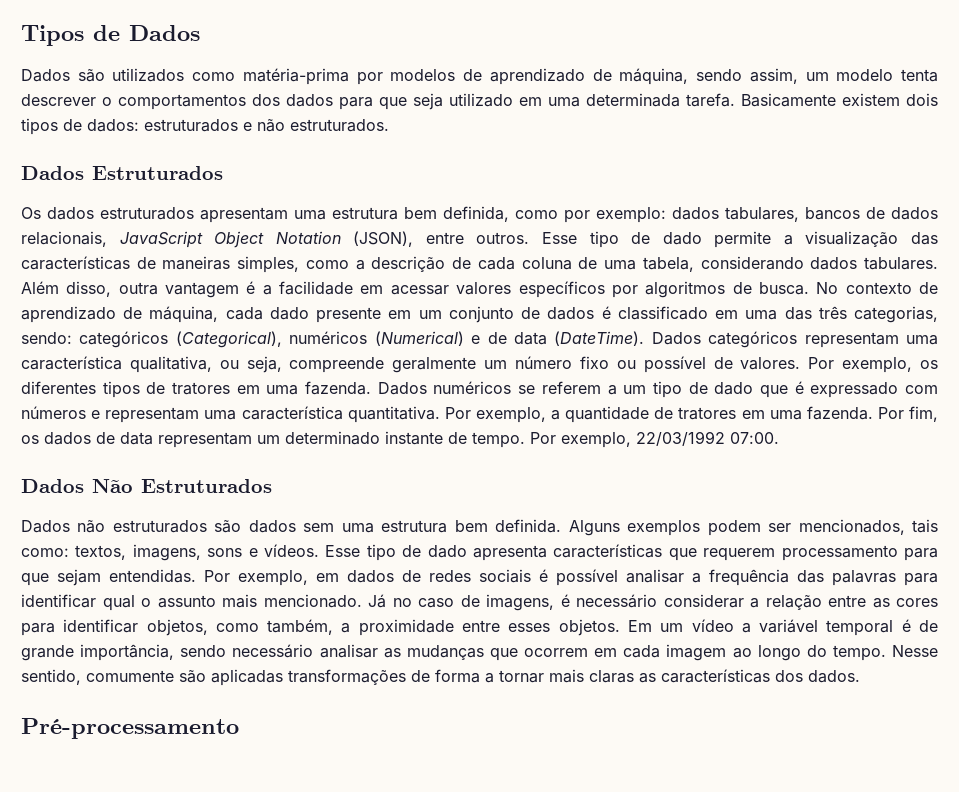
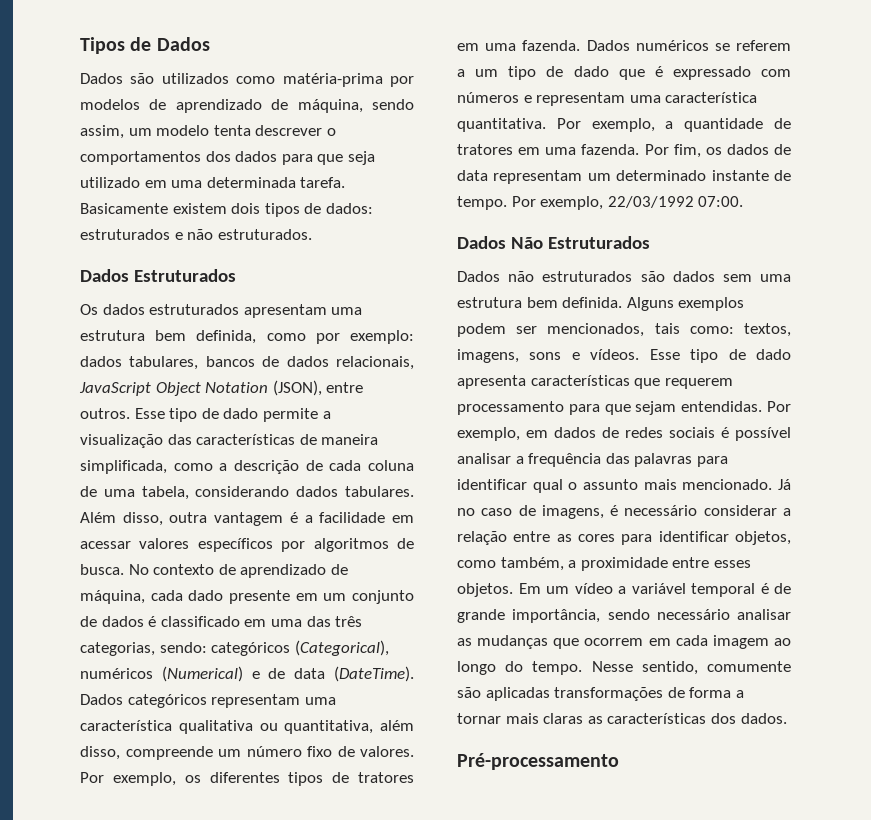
[162,256,300,273] maneiras simples, -> [321,434,379,445] [80,460,167,474] maneira simplificada,
[129,356,477,373] qualitativa, ou seja, compreende geralmente -> [178,720,414,734] [80,746,213,760] qualitativa ou quantitativa, além disso, compreende
[616,356,706,373] ou possível -> (332, 751) none

